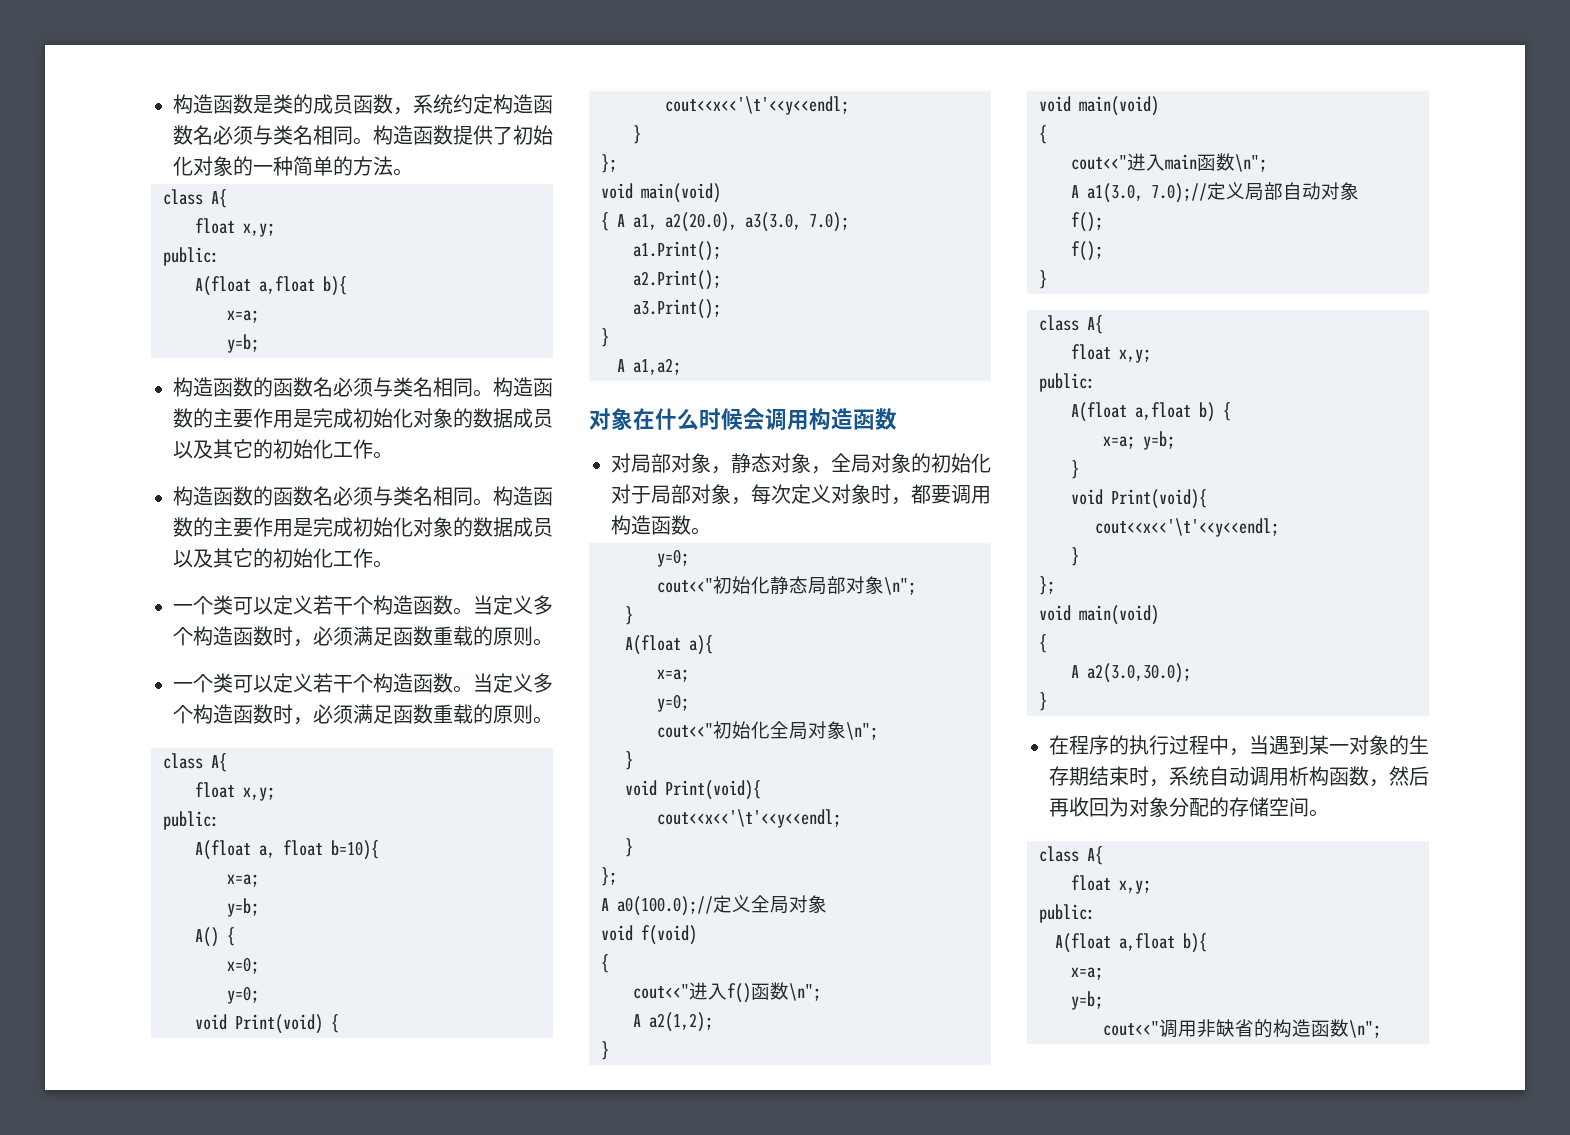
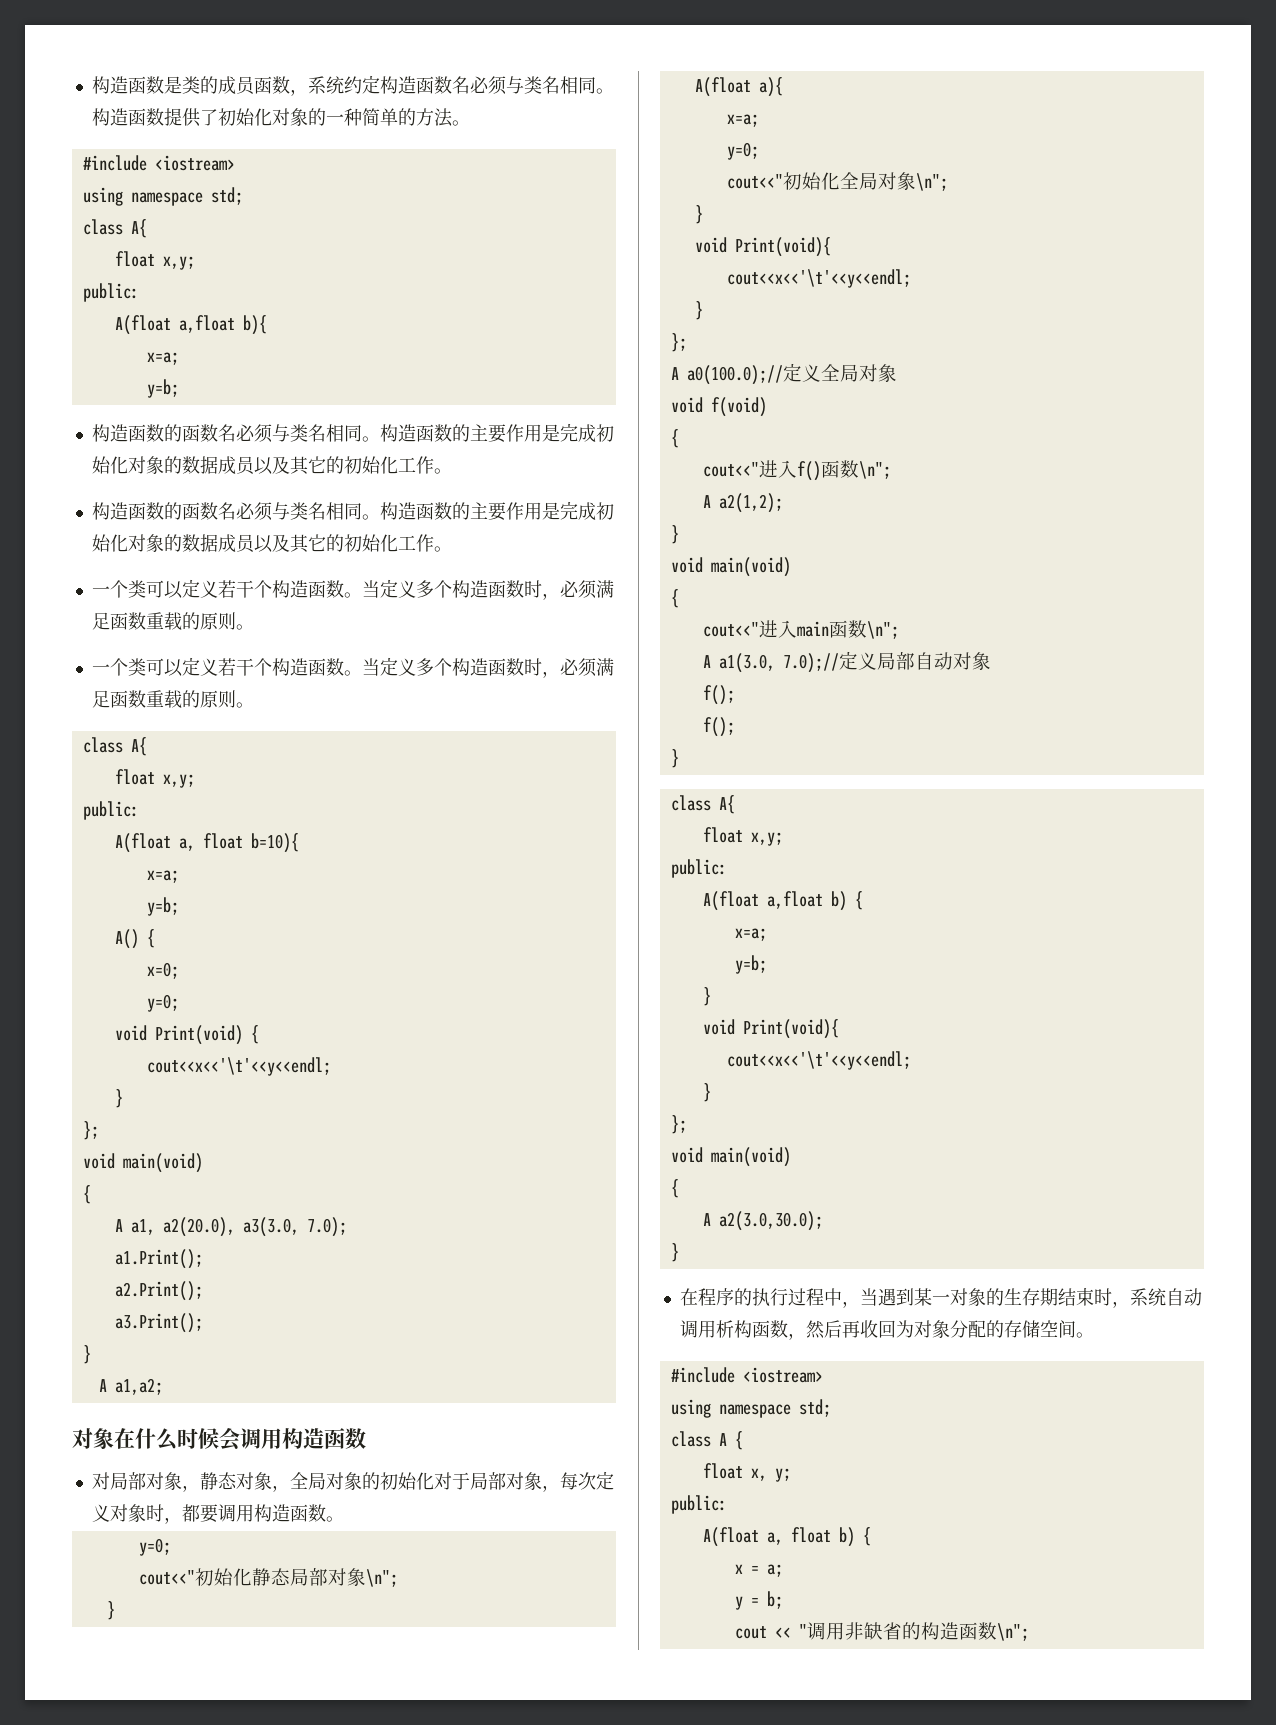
(413, 172) none -> [82,155,235,171] [82,187,243,206] // #include <iostream> // using namespace std;
(609, 221) none -> (91, 1194) //
(1135, 442) none -> (767, 934) //
[1039,846,1103,865] [1071,875,1151,894] [1039,904,1095,923] [1055,933,1207,953] [1071,967,1103,980] [1071,991,1103,1010] [1103,1021,1159,1036] // class A{ // float x,y; // public: // A(float a,float b){ // x=a; // y=b; // cout<<" -> [670,1367,823,1383] [670,1399,831,1418] [670,1431,743,1450] [702,1463,791,1482] [670,1495,727,1514] [702,1527,871,1547] [734,1564,783,1577] [734,1591,783,1610] [734,1624,807,1639] // #include <iostream> // using namespace std; // class A { // float x, y; // public: // A(float a, float b) { // x = a; // y = b; // cout << "

